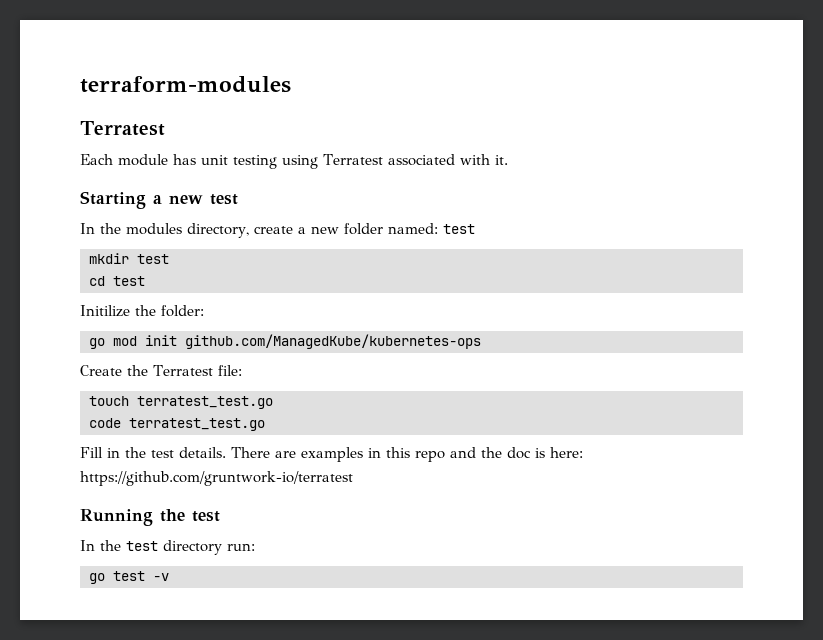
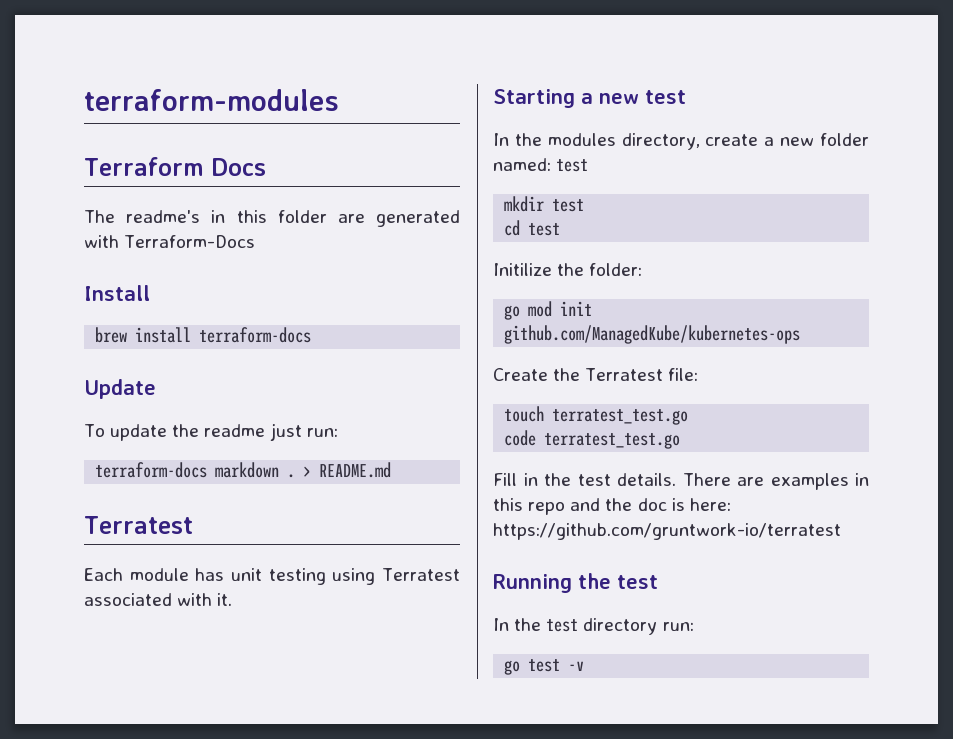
(291, 84) none -> [84,157,266,176] [84,210,461,227] [84,235,256,248] [84,285,150,301] [95,327,312,343] [84,379,156,399] [84,423,338,441] [95,462,392,478] // Terraform Docs // The readme's in this folder are generated with Terraform-Docs // Install // brew install terraform-docs // Update // To update the readme just run: // terraform-docs markdown . > README.md

